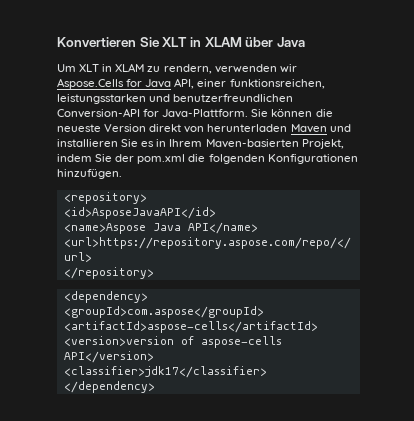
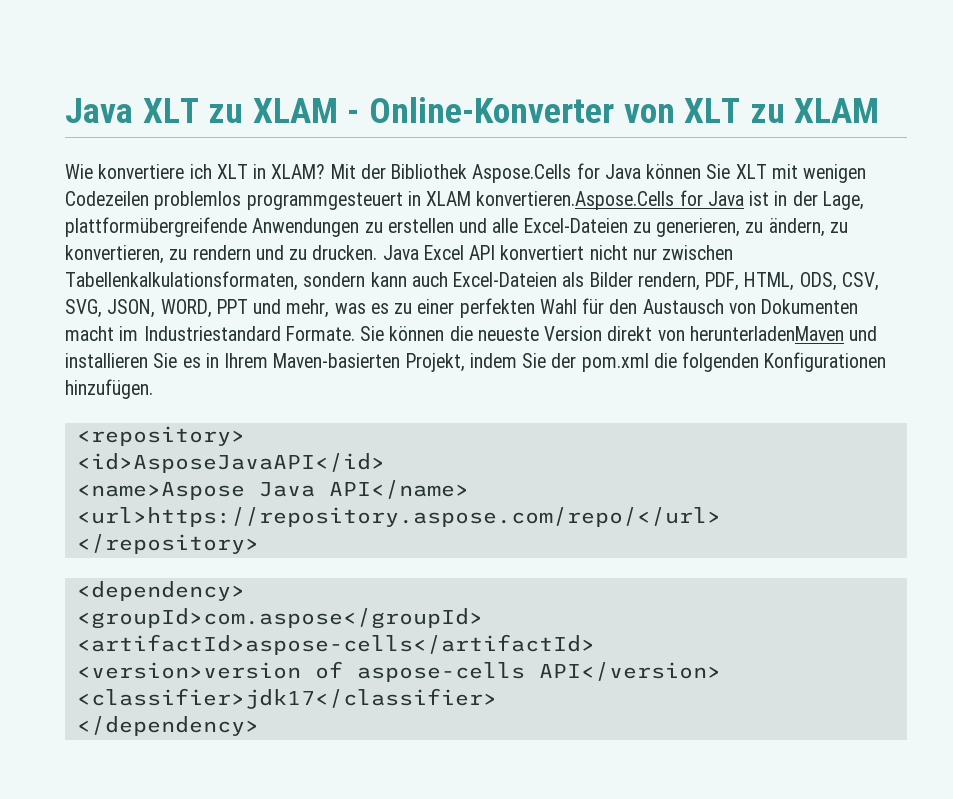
[57,37,305,47] [57,63,297,74] [57,78,325,89] [57,94,294,104] [57,108,249,118] Konvertieren Sie XLT in XLAM über Java // Um XLT in XLAM zu rendern, verwenden wir Aspose.Cells for Java API, einer funktionsreichen, leistungsstarken und benutzerfreundlichen Conversion-API for Java-Plattform. -> [65,97,880,123] [65,163,867,183] [65,190,864,210] [65,217,848,237] [65,245,734,264] [65,271,879,291] [65,298,859,318] [65,326,355,341] Java XLT zu XLAM - Online-Konverter von XLT zu XLAM // Wie konvertiere ich XLT in XLAM? Mit der Bibliothek Aspose.Cells for Java können Sie XLT mit wenigen Codezeilen problemlos programmgesteuert in XLAM konvertieren.Aspose.Cells for Java ist in der Lage, plattformübergreifende Anwendungen zu erstellen und alle Excel-Dateien zu generieren, zu ändern, zu konvertieren, zu rendern und zu drucken. Java Excel API konvertiert nicht nur zwischen Tabellenkalkulationsformaten, sondern kann auch Excel-Dateien als Bilder rendern, PDF, HTML, ODS, CSV, SVG, JSON, WORD, PPT und mehr, was es zu einer perfekten Wahl für den Austausch von Dokumenten macht im Industriestandard Formate.
[207,124,327,133] herunterladen Maven -> [689,326,844,341] herunterladenMaven

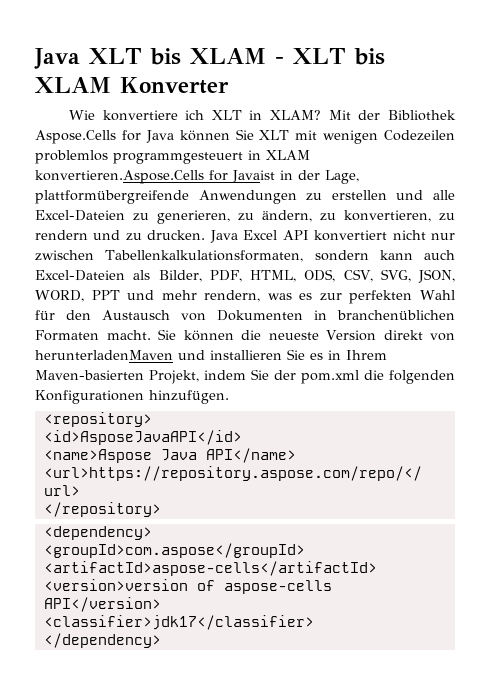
[208,104,244,123] zu -> [149,48,181,65] bis
[368,97,880,123] Online-Konverter von XLT zu XLAM -> [292,48,385,65] [35,77,229,94] XLT bis XLAM Konverter
[707,191,770,206] Java ist -> [232,170,275,183] Javaist
[589,272,700,291] Bilder rendern, -> [158,270,202,282] Bilder,
[286,299,455,318] mehr, was es zu einer -> [161,290,342,302] mehr rendern, was es zur
[65,326,355,341] macht im Industriestandard Formate. -> [314,310,455,320] [35,330,151,341] in branchenüblichen Formaten macht.

